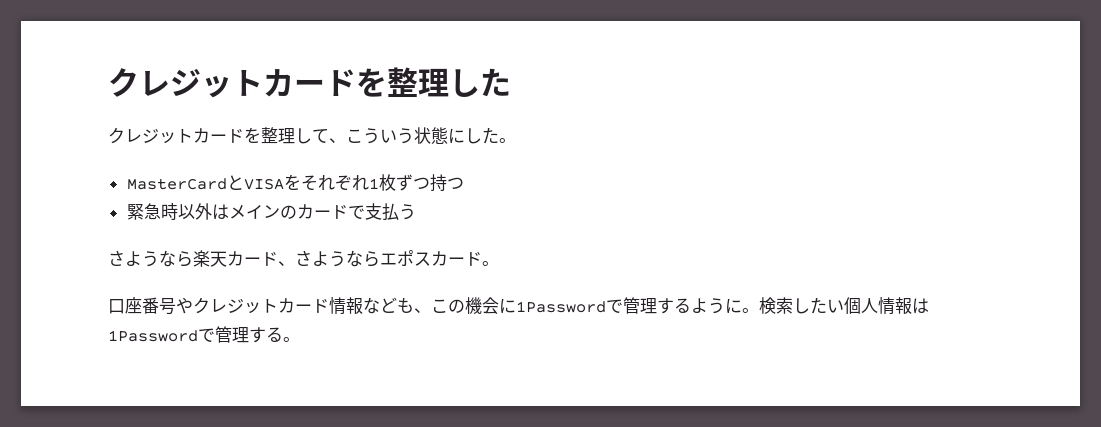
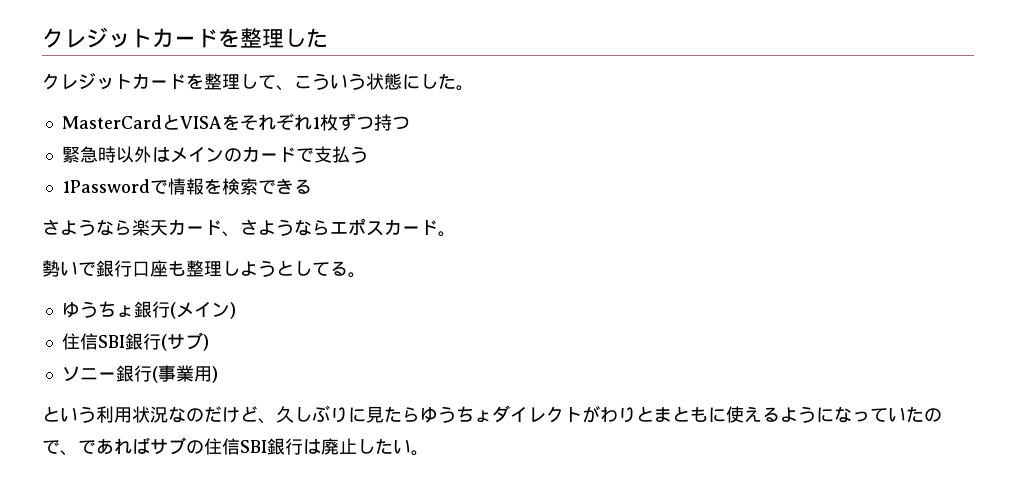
(416, 212) none -> [61,178,312,195] // 1Passwordで情報を検索できる
[108,297,929,315] [108,326,283,343] 口座番号やクレジットカード情報なども、この機会に1Passwordで管理するように。検索したい個人情報は1Passwordで管理する -> [42,260,366,278] [61,301,236,319] [61,332,209,351] [61,365,218,383] [42,405,942,424] [42,437,411,456] 勢いで銀行口座も整理しようとしてる。 // ゆうちょ銀行(メイン) // 住信SBI銀行(サブ) // ソニー銀行(事業用) // という利用状況なのだけど、久しぶりに見たらゆうちょダイレクトがわりとまともに使えるようになっていたので、であればサブの住信SBI銀行は廃止したい

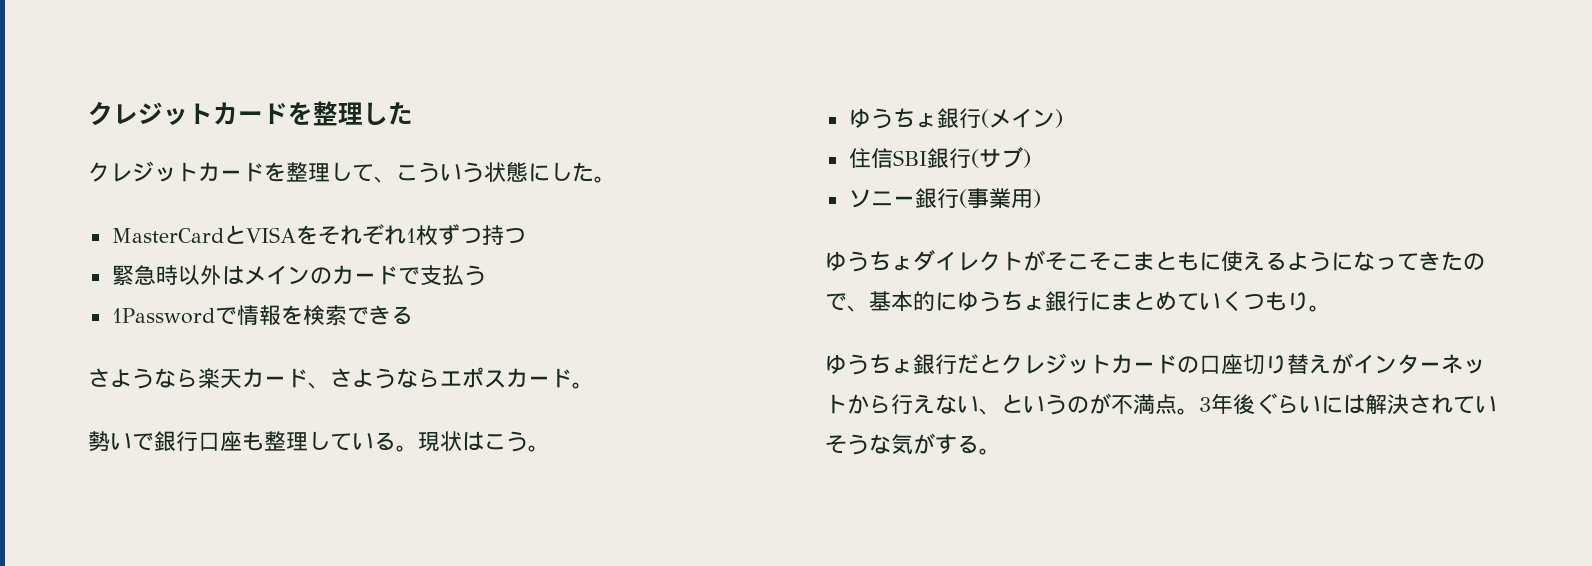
[240,260,348,277] ようとしてる -> [330,431,528,452] ている。現状はこう
[42,405,420,424] という利用状況なのだけど、久しぶりに見たら -> (1041, 198) none
[600,406,654,423] わりと -> [1045,252,1133,270] そこそこ
[888,407,906,422] い -> [1419,251,1441,271] き
[78,437,411,455] であればサブの住信SBI銀行は廃止したい -> [869,291,1331,312] [825,353,1485,375] [825,393,1497,415] [825,433,979,455] 基本的にゆうちょ銀行にまとめていくつもり。 // ゆうちょ銀行だとクレジットカードの口座切り替えがインターネットから行えない、というのが不満点。3年後ぐらいには解決されていそうな気がする

